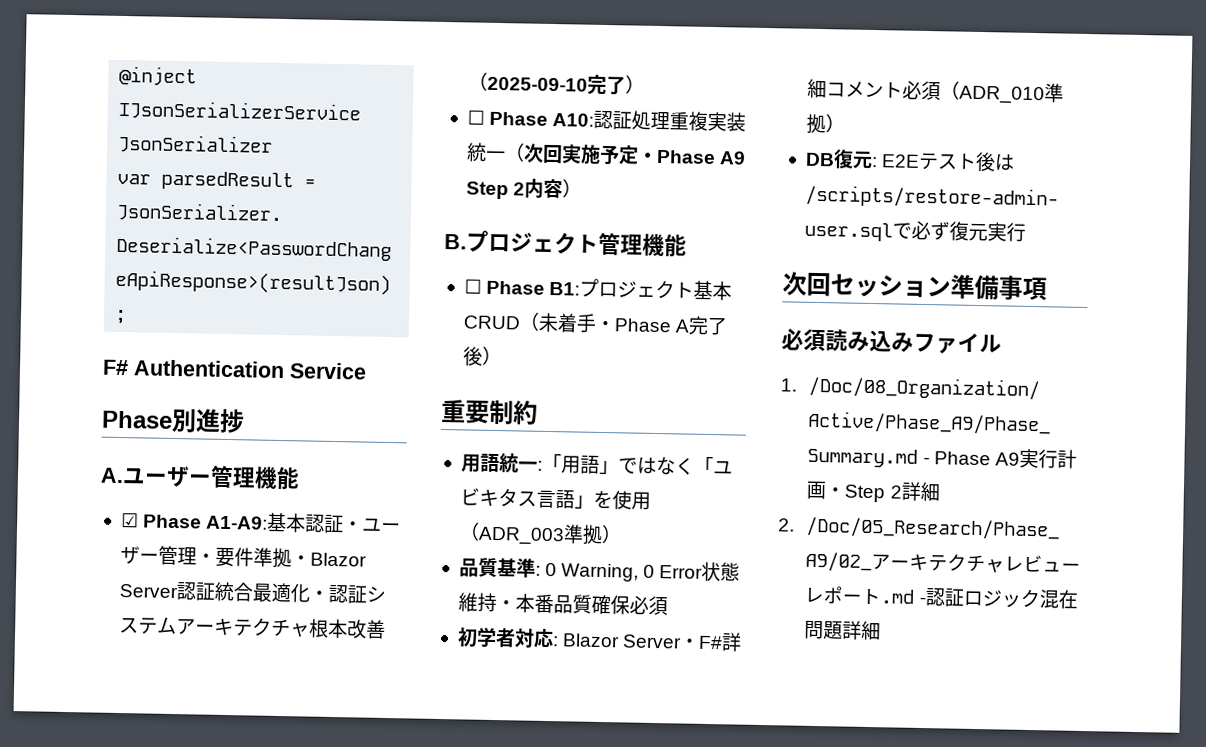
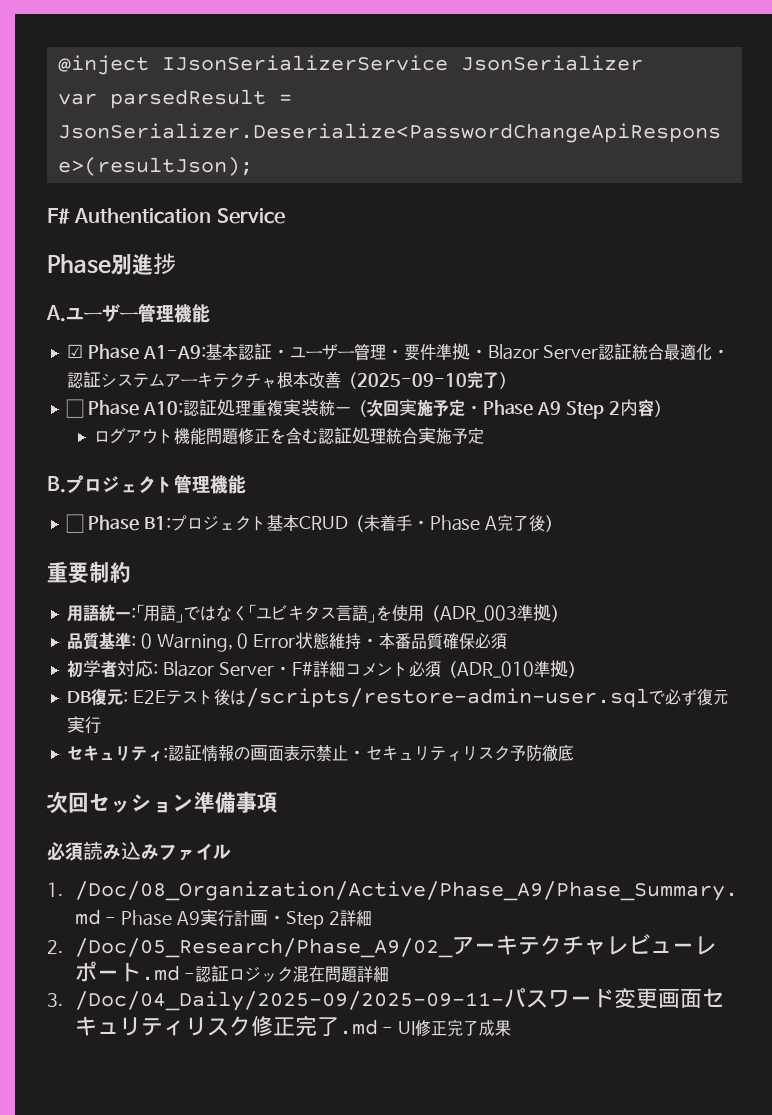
(583, 189) none -> [94,427,485,445] // ログアウト機能問題修正を含む認証処理統合実施予定
(1026, 232) none -> [66,744,574,762] // セキュリティ:認証情報の画面表示禁止・セキュリティリスク予防徹底
(882, 630) none -> [47,988,724,1011] [74,1015,512,1037] // 3. /Doc/04_Daily/2025-09/2025-09-11-パスワード変更画面セキュリティリスク修正完了.md - UI修正完了成果

